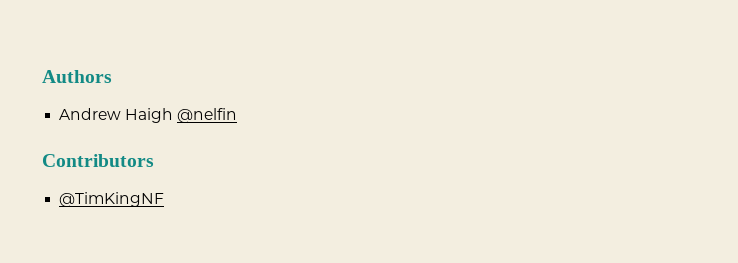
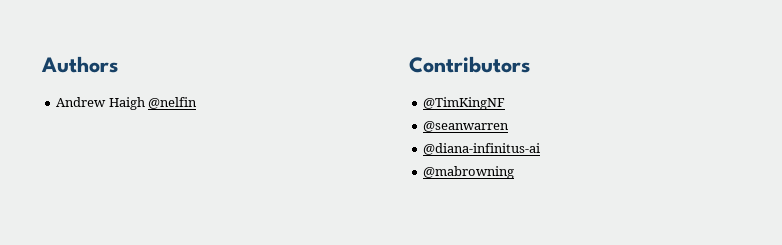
(165, 199) none -> [423,121,510,132] [423,143,541,155] [423,166,515,179] // @seanwarren // @diana-infinitus-ai // @mabrowning

